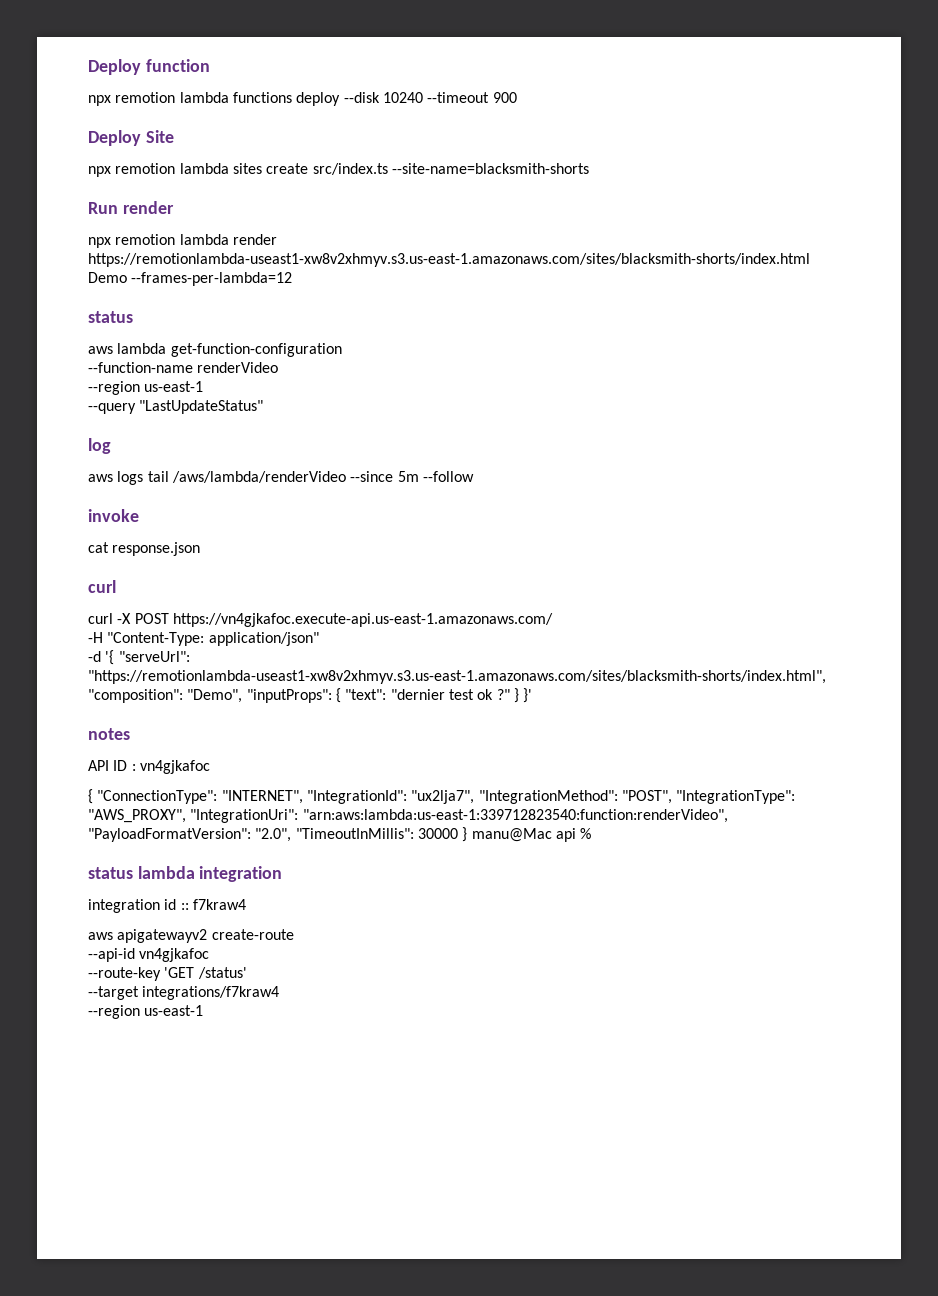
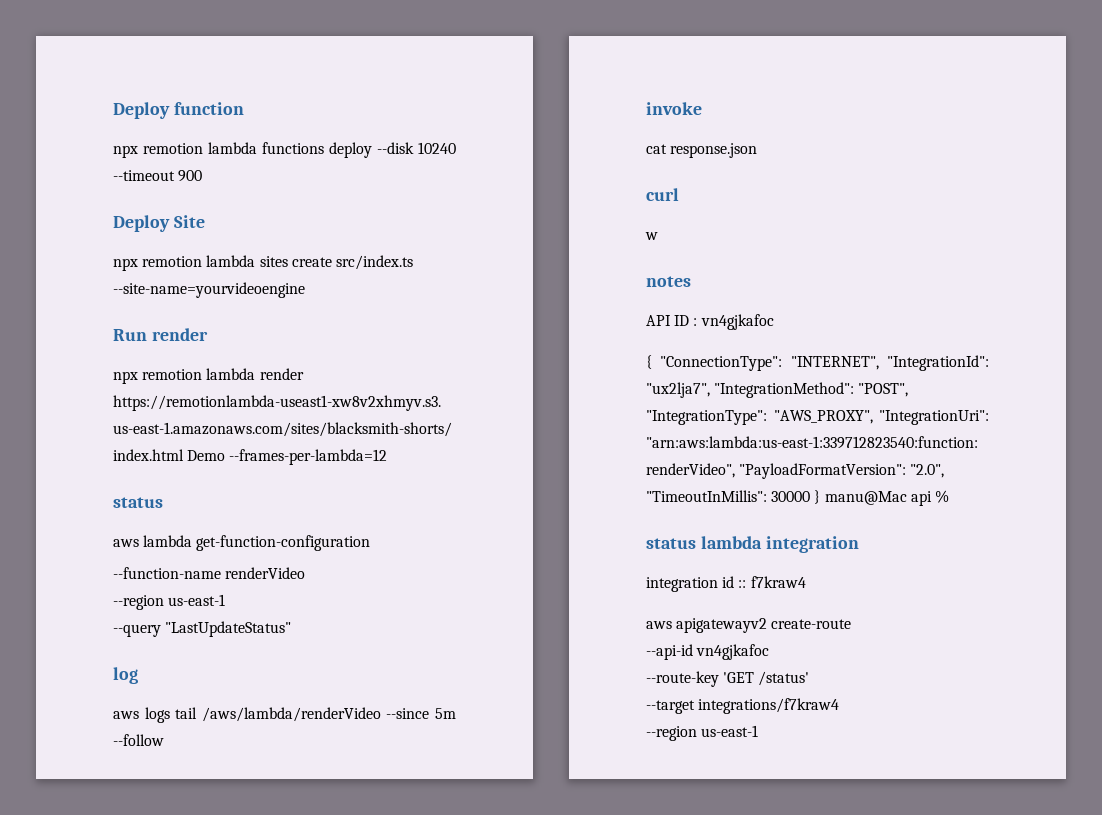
[391,163,589,174] --site-name=blacksmith-shorts -> [113,282,305,298] --site-name=yourvideoengine
[88,613,553,627] [88,632,319,646] [88,650,190,665] [88,670,826,684] [88,688,533,703] curl -X POST https://vn4gjkafoc.execute-api.us-east-1.amazonaws.com/ // -H "Content-Type: application/json" // -d '{ "serveUrl": "https://remotionlambda-useast1-xw8v2xhmyv.s3.us-east-1.amazonaws.com/sites/blacksmith-shorts/index.html", "composition": "Demo", "inputProps": { "text": "dernier test ok ?" } }' -> [645,232,658,240] w

